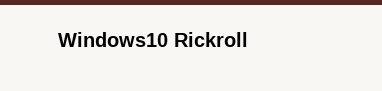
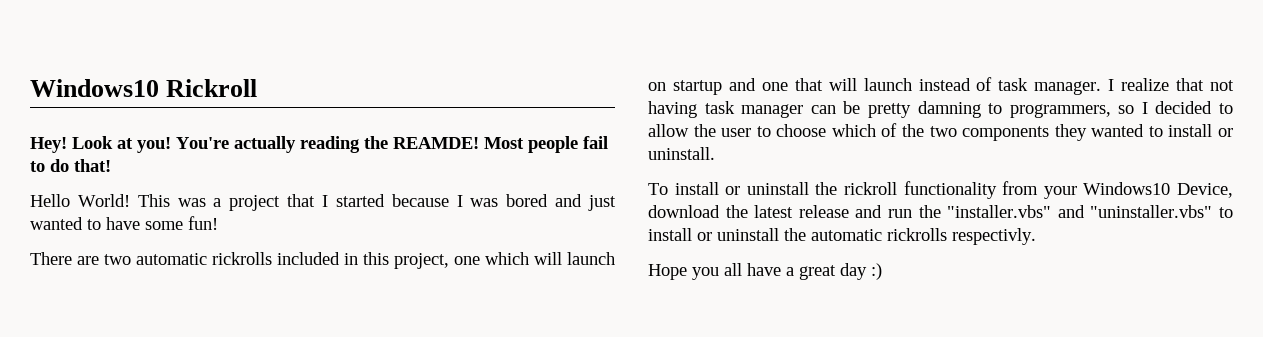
(248, 39) none -> [30,136,608,153] [30,159,111,172] [30,194,616,211] [30,216,218,230] [30,252,615,269] [648,77,1234,95] [648,101,1233,118] [648,123,1233,141] [648,147,715,160] [648,181,1233,199] [648,205,1233,218] [648,228,1036,245] [648,263,882,280] // Hey! Look at you! You're actually reading the REAMDE! Most people fail to do that! // Hello World! This was a project that I started because I was bored and just wanted to have some fun! // There are two automatic rickrolls included in this project, one which will launch on startup and one that will launch instead of task manager. I realize that not having task manager can be pretty damning to programmers, so I decided to allow the user to choose which of the two components they wanted to install or uninstall. // To install or uninstall the rickroll functionality from your Windows10 Device, download the latest release and run the "installer.vbs" and "uninstaller.vbs" to install or uninstall the automatic rickrolls respectivly. // Hope you all have a great day :)

